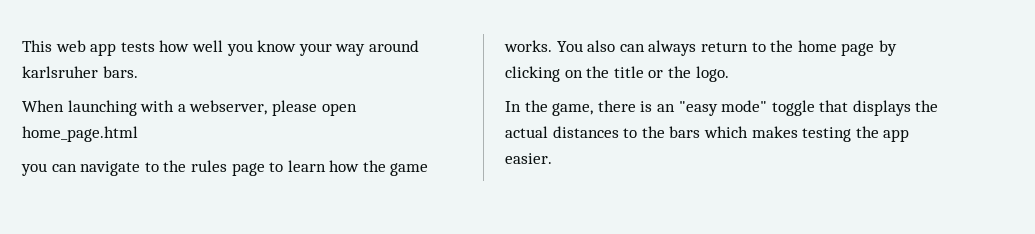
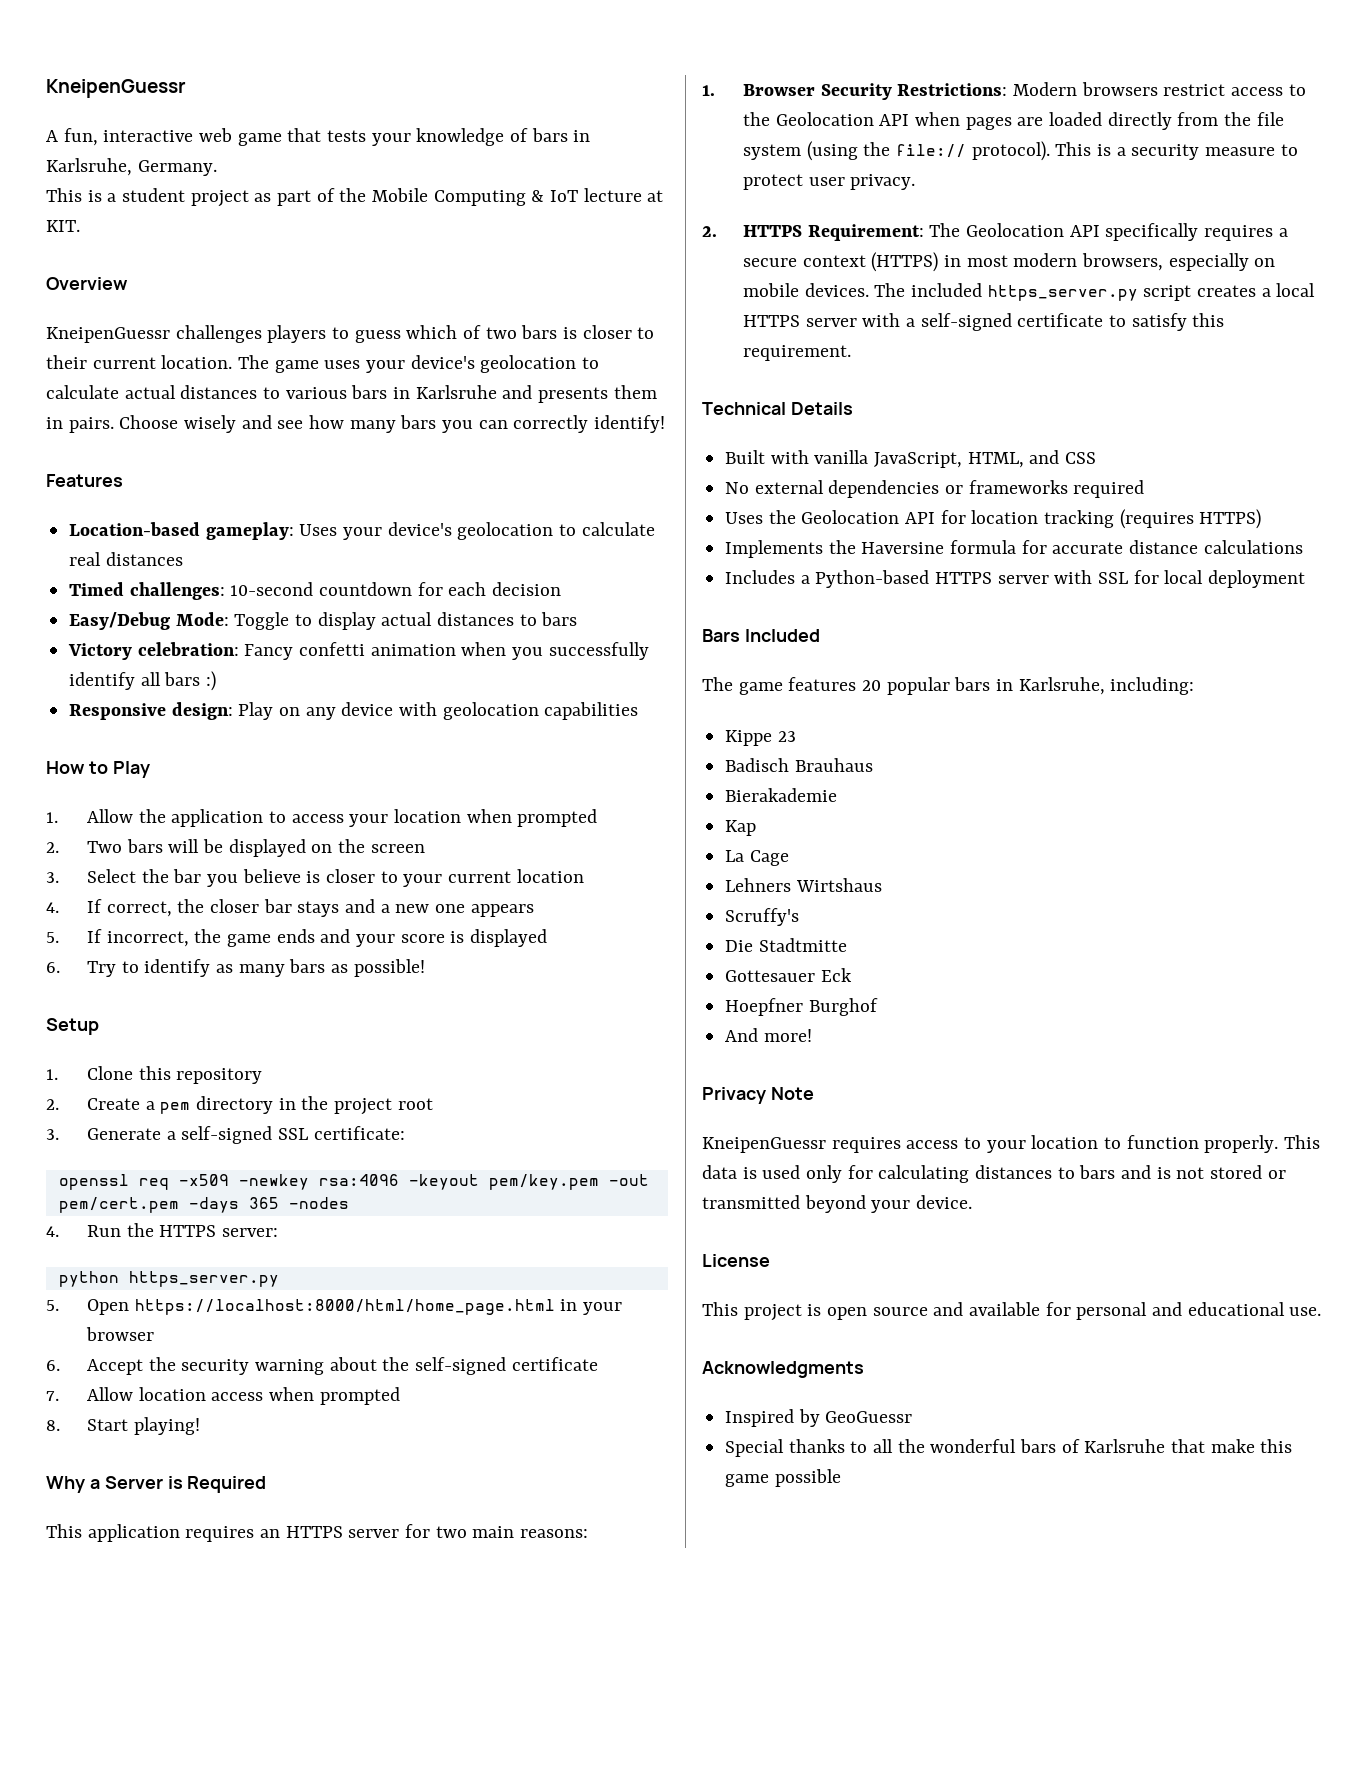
[22,40,419,56] [22,66,138,78] [22,100,357,116] [22,126,138,142] [21,160,429,176] [504,40,897,56] [505,66,729,82] [505,100,939,116] [505,126,910,142] [505,153,552,164] This web app tests how well you know your way around karlsruher bars. // When launching with a webserver, please open home_page.html // you can navigate to the rules page to learn how the game works. You also can always return to the home page by clicking on the title or the logo. // In the game, there is an "easy mode" toggle that displays the actual distances to the bars which makes testing the app easier. -> [46,79,186,98] [46,128,591,146] [46,158,217,176] [46,188,664,207] [46,220,80,232] [46,277,128,290] [46,325,655,343] [46,355,600,373] [46,385,657,403] [46,415,666,433] [46,474,123,487] [69,522,655,540] [69,552,183,566] [69,582,562,600] [69,612,578,630] [68,642,649,660] [69,671,217,691] [69,702,639,720] [46,761,150,778] [46,809,598,827] [46,839,425,857] [46,869,584,887] [46,899,534,917] [46,929,547,947] [46,959,425,977] [46,1018,99,1035] [46,1066,263,1084] [46,1096,433,1115] [46,1126,405,1144] [58,1174,649,1190] [58,1197,349,1213] [46,1223,278,1237] [58,1271,279,1287] [46,1299,622,1315] [85,1327,154,1341] [46,1357,598,1375] [46,1387,400,1405] [46,1417,200,1435] [46,1476,267,1493] [46,1524,589,1542] [702,82,1306,100] [742,112,1284,130] [742,141,1298,161] [742,174,916,190] [702,223,1288,241] [742,252,1276,272] [742,283,1316,301] [742,313,1225,331] [742,345,851,361] [702,402,853,415] [725,450,1097,468] [725,480,1145,498] [725,509,1262,529] [725,540,1303,558] [725,570,1306,588] [702,629,820,642] [702,677,1195,695] [725,730,796,746] [725,758,873,772] [725,788,838,802] [725,820,757,836] [725,850,789,866] [725,878,882,892] [725,908,800,926] [725,938,847,952] [725,968,852,982] [725,998,878,1016] [725,1028,812,1042] [702,1087,814,1104] [702,1135,1321,1153] [702,1165,1286,1183] [702,1195,973,1213] [702,1254,770,1267] [702,1302,1322,1321] [702,1361,864,1378] [725,1409,913,1427] [725,1439,1293,1457] [725,1469,841,1487] KneipenGuessr // A fun, interactive web game that tests your knowledge of bars in Karlsruhe, Germany. // This is a student project as part of the Mobile Computing & IoT lecture at KIT. // Overview // KneipenGuessr challenges players to guess which of two bars is closer to their current location. The game uses your device's geolocation to calculate actual distances to various bars in Karlsruhe and presents them in pairs. Choose wisely and see how many bars you can correctly identify! // Features // Location-based gameplay: Uses your device's geolocation to calculate real distances // Timed challenges: 10-second countdown for each decision // Easy/Debug Mode: Toggle to display actual distances to bars // Victory celebration: Fancy confetti animation when you successfully identify all bars :) // Responsive design: Play on any device with geolocation capabilities // How to Play // 1. Allow the application to access your location when prompted // 2. Two bars will be displayed on the screen // 3. Select the bar you believe is closer to your current location // 4. If correct, the closer bar stays and a new one appears // 5. If incorrect, the game ends and your score is displayed // 6. Try to identify as many bars as possible! // Setup // 1. Clone this repository // 2. Create a pem directory in the project root // 3. Generate a self-signed SSL certificate: // openssl req -x509 -newkey rsa:4096 -keyout pem/key.pem -out pem/cert.pem -days 365 -nodes // 4. Run the HTTPS server: // python https_server.py // 5. Open https://localhost:8000/html/home_page.html in your browser // 6. Accept the security warning about the self-signed certificate // 7. Allow location access when prompted // 8. Start playing! // Why a Server is Required // This application requires an HTTPS server for two main reasons: // 1. Browser Security Restrictions: Modern browsers restrict access to the Geolocation API when pages are loaded directly from the file system (using the file:// protocol). This is a security measure to protect user privacy. // 2. HTTPS Requirement: The Geolocation API specifically requires a secure context (HTTPS) in most modern browsers, especially on mobile devices. The included https_server.py script creates a local HTTPS server with a self-signed certificate to satisfy this requirement. // Technical Details // Built with vanilla JavaScript, HTML, and CSS // No external dependencies or frameworks required // Uses the Geolocation API for location tracking (requires HTTPS) // Implements the Haversine formula for accurate distance calculations // Includes a Python-based HTTPS server with SSL for local deployment // Bars Included // The game features 20 popular bars in Karlsruhe, including: // Kippe 23 // Badisch Brauhaus // Bierakademie // Kap // La Cage // Lehners Wirtshaus // Scruffy's // Die Stadtmitte // Gottesauer Eck // Hoepfner Burghof // And more! // Privacy Note // KneipenGuessr requires access to your location to function properly. This data is used only for calculating distances to bars and is not stored or transmitted beyond your device. // License // This project is open source and available for personal and educational use. // Acknowledgments // Inspired by GeoGuessr // Special thanks to all the wonderful bars of Karlsruhe that make this game possible

